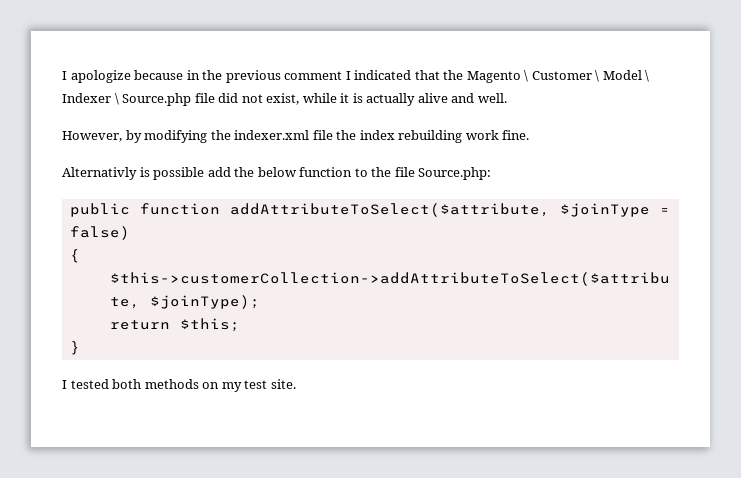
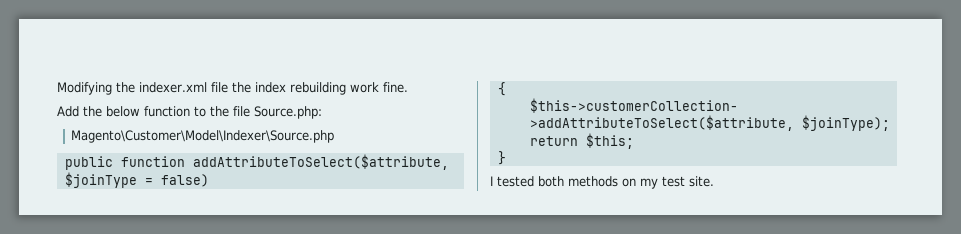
[62,70,650,83] [62,93,507,106] [62,130,208,143] I apologize because in the previous comment I indicated that the Magento \ Customer \ Model \ Indexer \ Source.php file did not exist, while it is actually alive and well. // However, by modifying -> [57,82,112,95] Modifying
[62,167,231,180] Alternativly is possible add -> [57,106,79,117] Add
(492, 173) none -> [71,130,335,143] // Magento\Customer\Model\Indexer\Source.php

